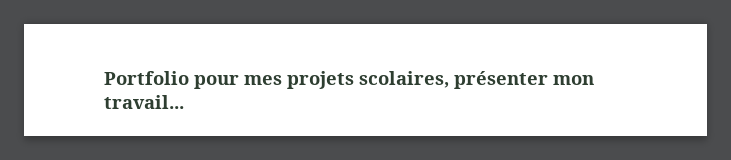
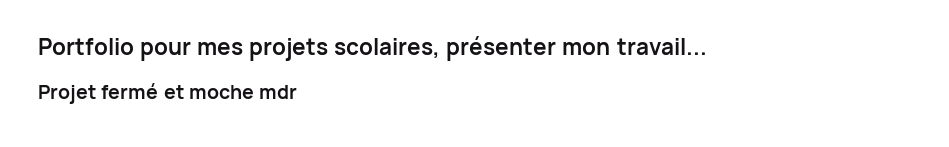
(184, 102) none -> [38,83,298,104] // Projet fermé et moche mdr

